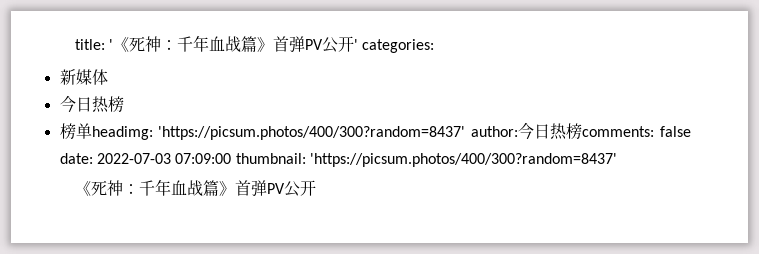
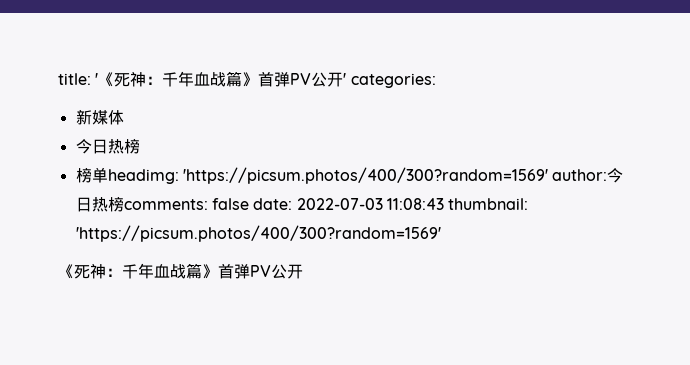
[158,126,466,140] 'https://picsum.photos/400/300?random=8437' -> [182,167,548,184] 'https://picsum.photos/400/300?random=1569'
[175,153,617,167] 07:09:00 thumbnail: 'https://picsum.photos/400/300?random=8437' -> [386,198,529,210] [75,225,441,242] 11:08:43 thumbnail: 'https://picsum.photos/400/300?random=1569'

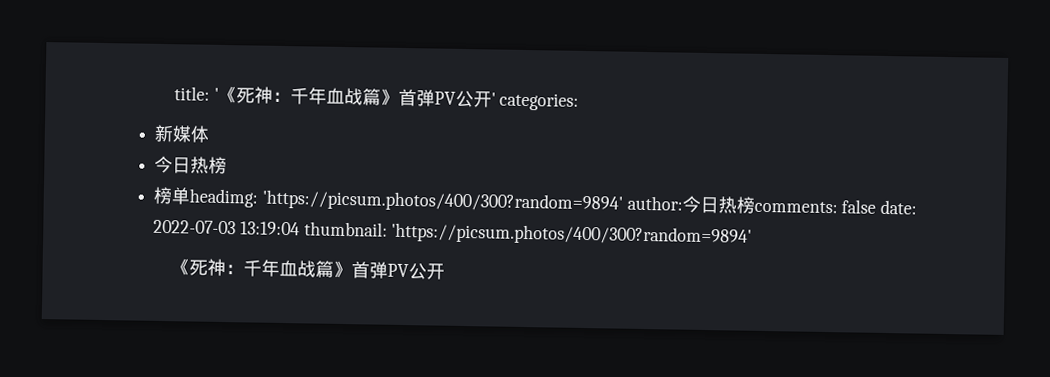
[182,167,548,184] 'https://picsum.photos/400/300?random=1569' -> [261,189,623,214] 'https://picsum.photos/400/300?random=9894'
[386,198,529,210] [75,225,441,242] 11:08:43 thumbnail: 'https://picsum.photos/400/300?random=1569' -> [239,221,753,247] 13:19:04 thumbnail: 'https://picsum.photos/400/300?random=9894'

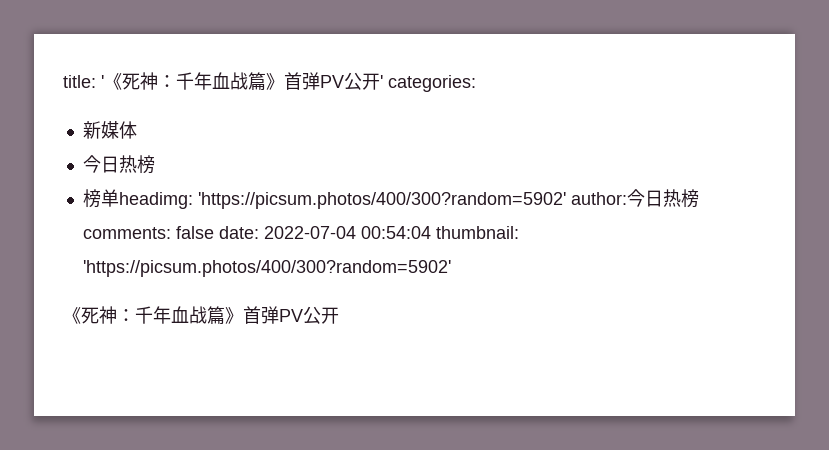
[261,189,623,214] 'https://picsum.photos/400/300?random=9894' -> [197,192,566,209] 'https://picsum.photos/400/300?random=5902'
[153,219,753,247] 2022-07-03 13:19:04 thumbnail: 'https://picsum.photos/400/300?random=9894' -> [263,226,519,239] [82,260,451,277] 2022-07-04 00:54:04 thumbnail: 'https://picsum.photos/400/300?random=5902'

